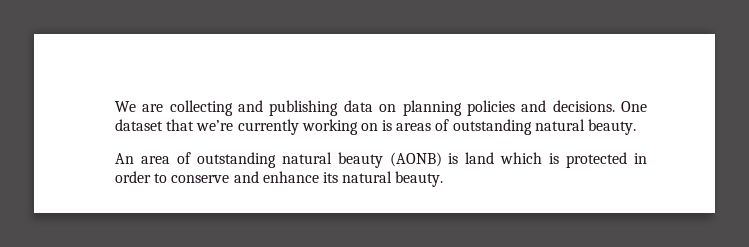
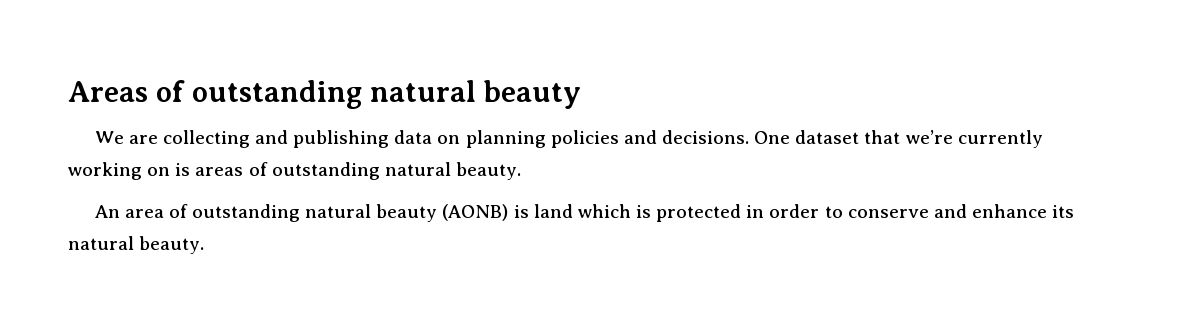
(115, 106) none -> [68,80,582,109] Areas of outstanding natural beauty //

